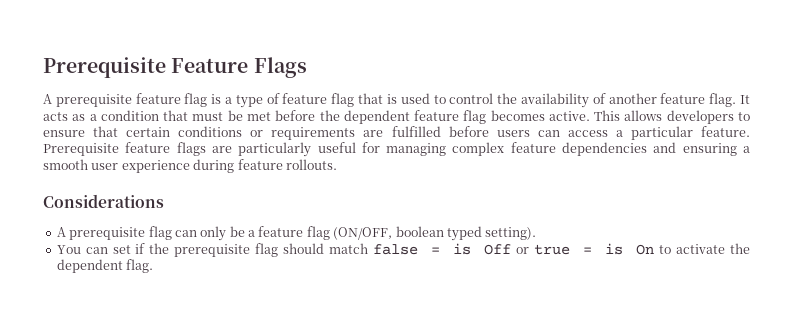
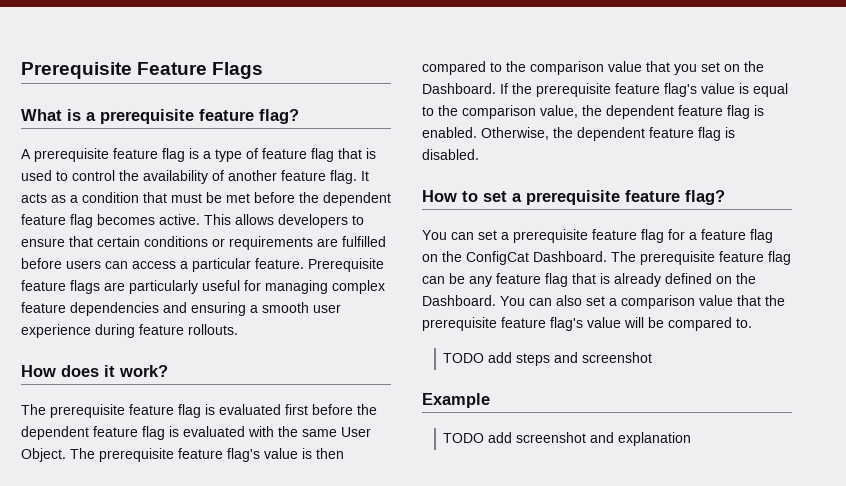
(307, 67) none -> [21,109,299,124] // What is a prerequisite feature flag?
[43,194,164,208] [56,226,537,241] [56,243,750,257] [56,259,154,273] Considerations // A prerequisite flag can only be a feature flag (ON/OFF, boolean typed setting). // You can set if the prerequisite flag should match false = is Off or true = is On to activate the dependent flag. -> [21,365,168,377] [21,404,377,418] [21,426,371,440] [21,448,344,462] [422,61,764,75] [422,83,788,97] [422,105,764,119] [422,127,735,141] [422,149,479,160] [422,190,725,205] [422,229,773,243] [422,251,791,265] [422,273,756,287] [422,295,785,309] [422,317,752,331] [443,352,653,366] [422,393,490,408] [443,432,692,446] How does it work? // The prerequisite feature flag is evaluated first before the dependent feature flag is evaluated with the same User Object. The prerequisite feature flag's value is then compared to the comparison value that you set on the Dashboard. If the prerequisite feature flag's value is equal to the comparison value, the dependent feature flag is enabled. Otherwise, the dependent feature flag is disabled. // How to set a prerequisite feature flag? // You can set a prerequisite feature flag for a feature flag on the ConfigCat Dashboard. The prerequisite feature flag can be any feature flag that is already defined on the Dashboard. You can also set a comparison value that the prerequisite feature flag's value will be compared to. // TODO add steps and screenshot // Example // TODO add screenshot and explanation

